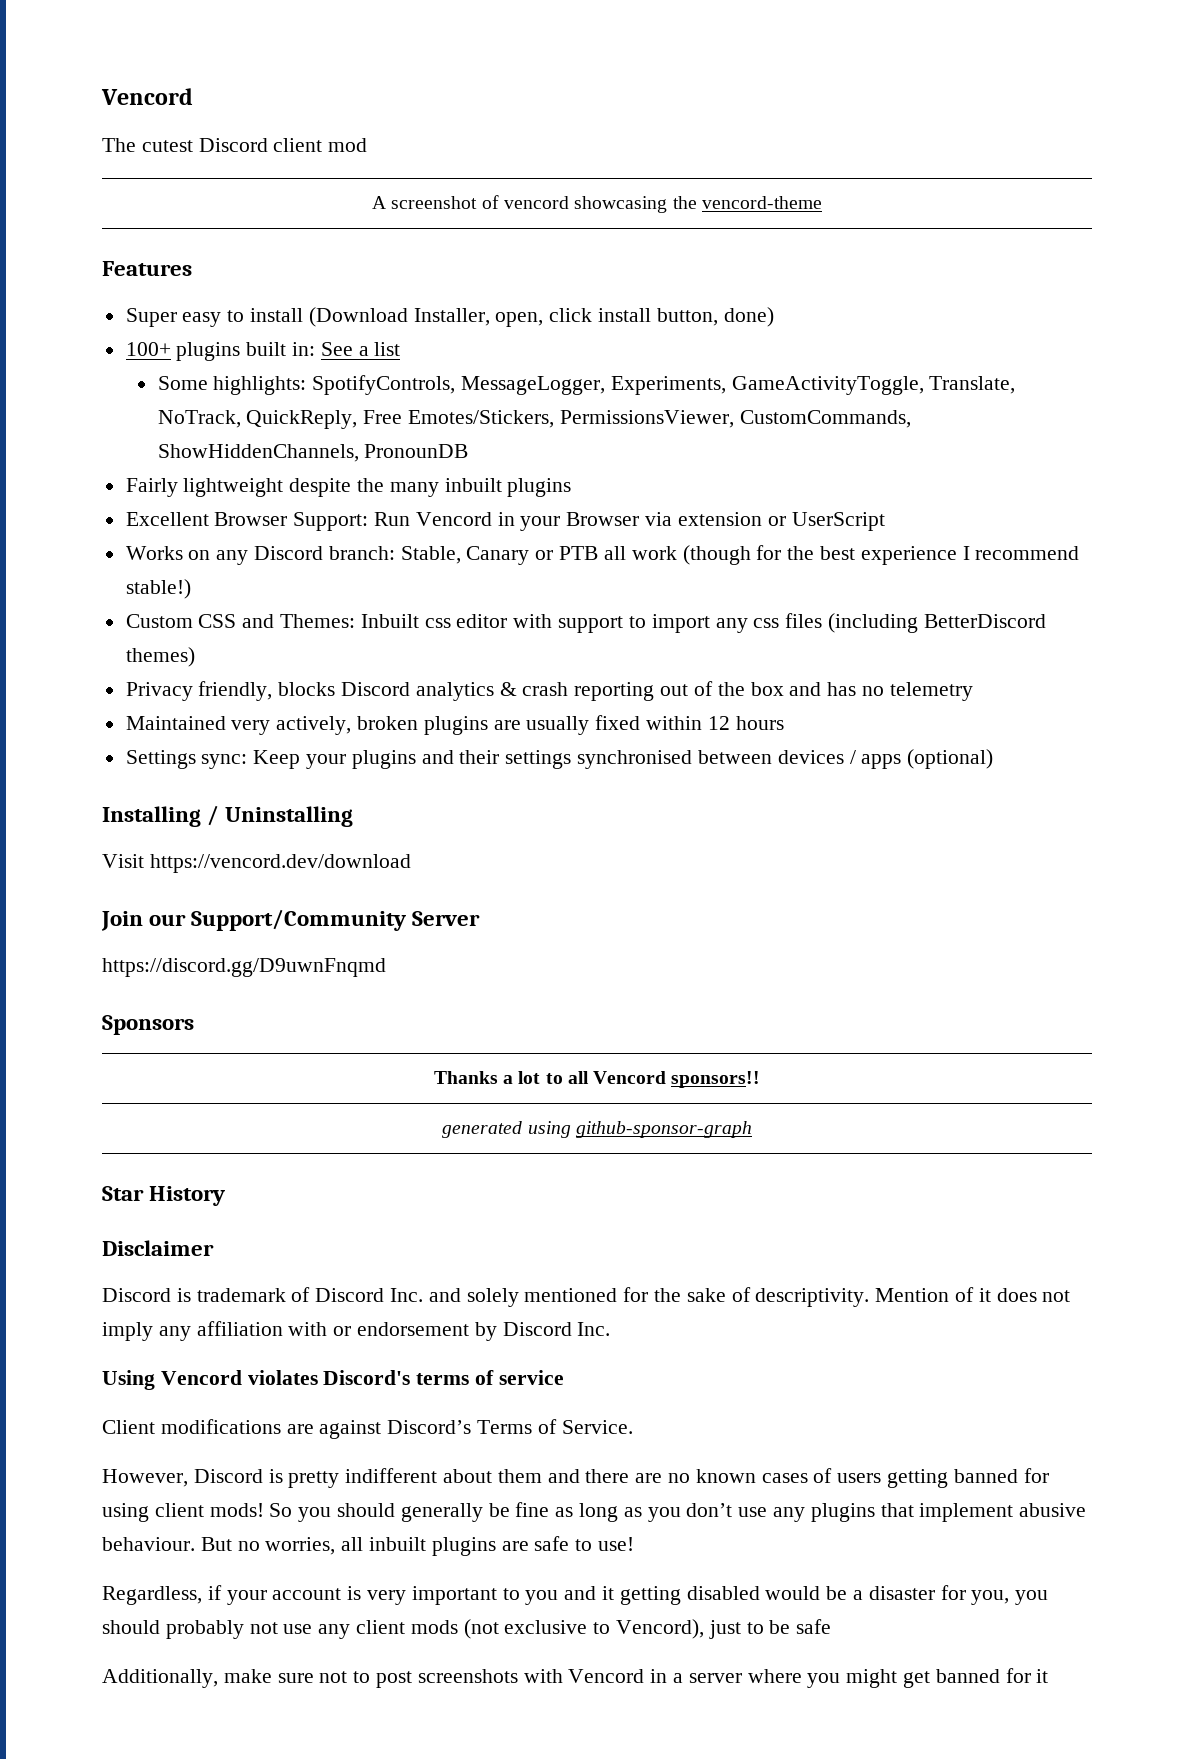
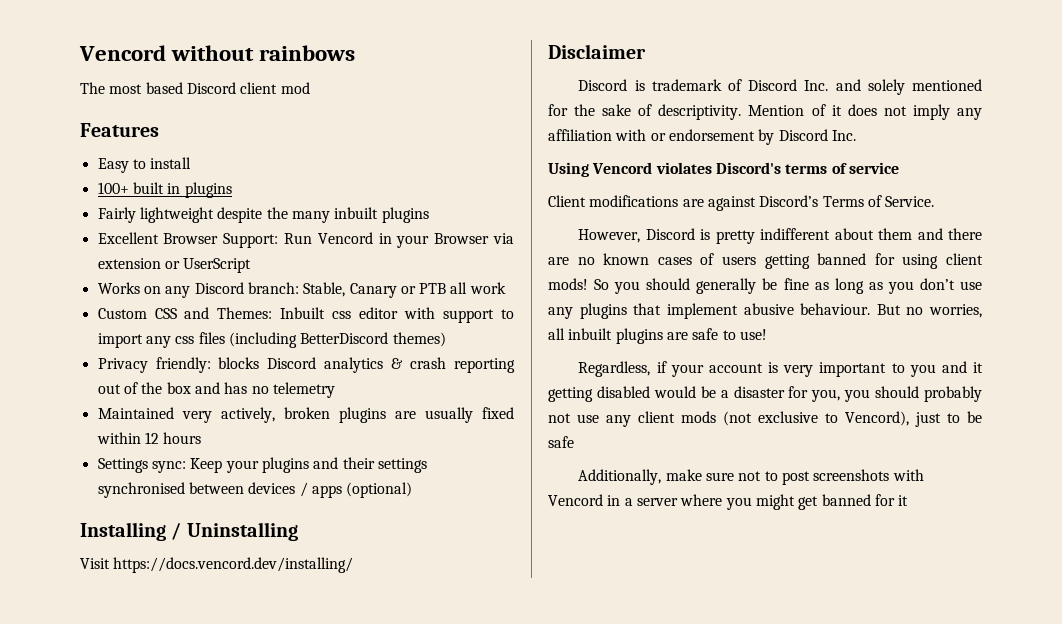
[101,88,193,105] Vencord -> [79,45,356,61] Vencord without rainbows
[141,140,193,152] cutest -> [109,82,183,94] most based
[372,195,822,213] // A screenshot of vencord showcasing the vencord-theme -> (310, 88) none
[125,308,222,327] Super easy -> [97,158,129,173] Easy
[308,307,774,327] (Download Installer, open, click install button, done) -> (192, 163) none
[176,342,401,361] [157,375,1016,395] [157,410,911,429] [157,444,469,462] plugins built in: See a list // Some highlights: SpotifyControls, MessageLogger, Experiments, GameActivityToggle, Translate, NoTrack, QuickReply, Free Emotes/Stickers, PermissionsViewer, CustomCommands, ShowHiddenChannels, PronounDB -> [132,182,232,198] built in plugins
[682,545,1080,565] [125,579,191,599] (though for the best experience I recommend stable!) -> (506, 288) none
[198,681,273,701] friendly, -> [155,357,211,373] friendly:
[149,854,411,873] [101,909,481,931] [102,958,386,977] [102,1015,194,1035] [433,1071,761,1088] [442,1121,752,1138] [102,1186,226,1206] https://vencord.dev/download // Join our Support/Community Server // https://discord.gg/D9uwnFnqmd // Sponsors // Thanks a lot to all Vencord sponsors!! // generated using github-sponsor-graph // Star History -> [113,557,354,573] https://docs.vencord.dev/installing/

